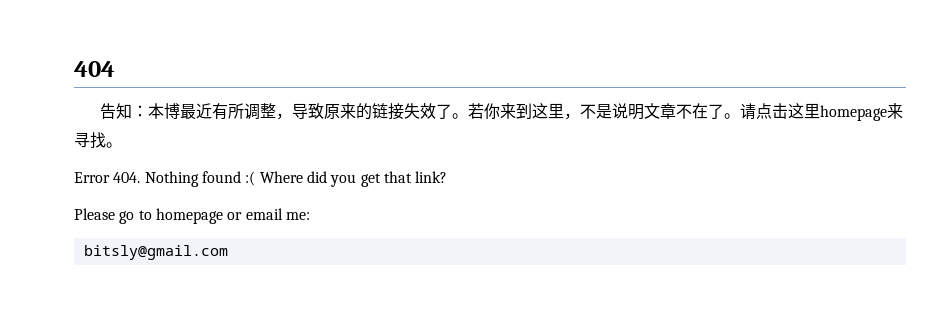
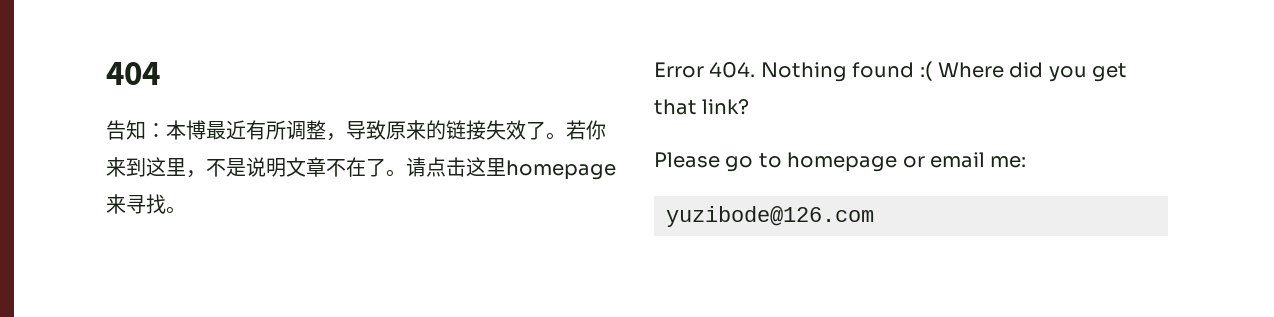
[83,245,228,260] bitsly@gmail.com -> [666,206,874,227] yuzibode@126.com

